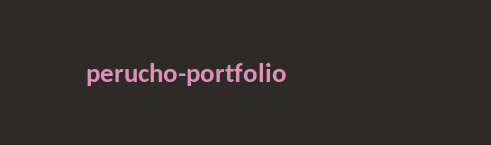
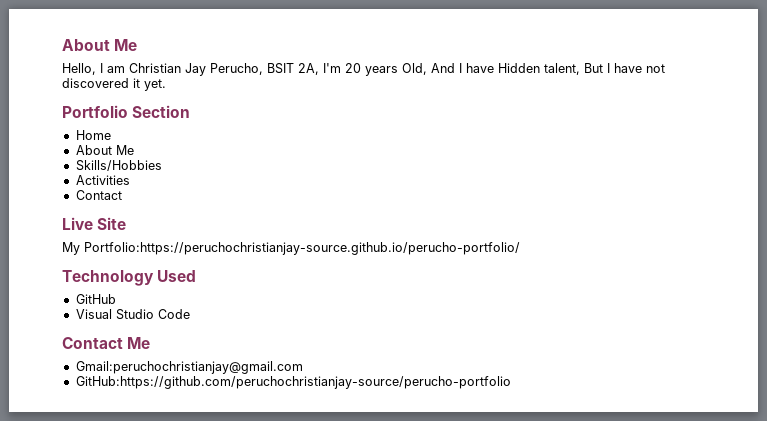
[86,63,287,86] perucho-portfolio -> [62,39,138,51] [62,63,665,76] [62,78,166,91] [62,105,191,118] [75,130,111,140] [75,145,134,155] [75,160,162,171] [75,175,130,185] [75,190,122,200] [62,217,127,230] [62,242,520,255] [62,270,197,286] [75,294,116,304] [75,309,190,320] [62,337,151,349] [75,361,303,374] [75,376,511,389] About Me // Hello, I am Christian Jay Perucho, BSIT 2A, I'm 20 years Old, And I have Hidden talent, But I have not discovered it yet. // Portfolio Section // Home // About Me // Skills/Hobbies // Activities // Contact // Live Site // My Portfolio:https://peruchochristianjay-source.github.io/perucho-portfolio/ // Technology Used // GitHub // Visual Studio Code // Contact Me // Gmail:peruchochristianjay@gmail.com // GitHub:https://github.com/peruchochristianjay-source/perucho-portfolio

